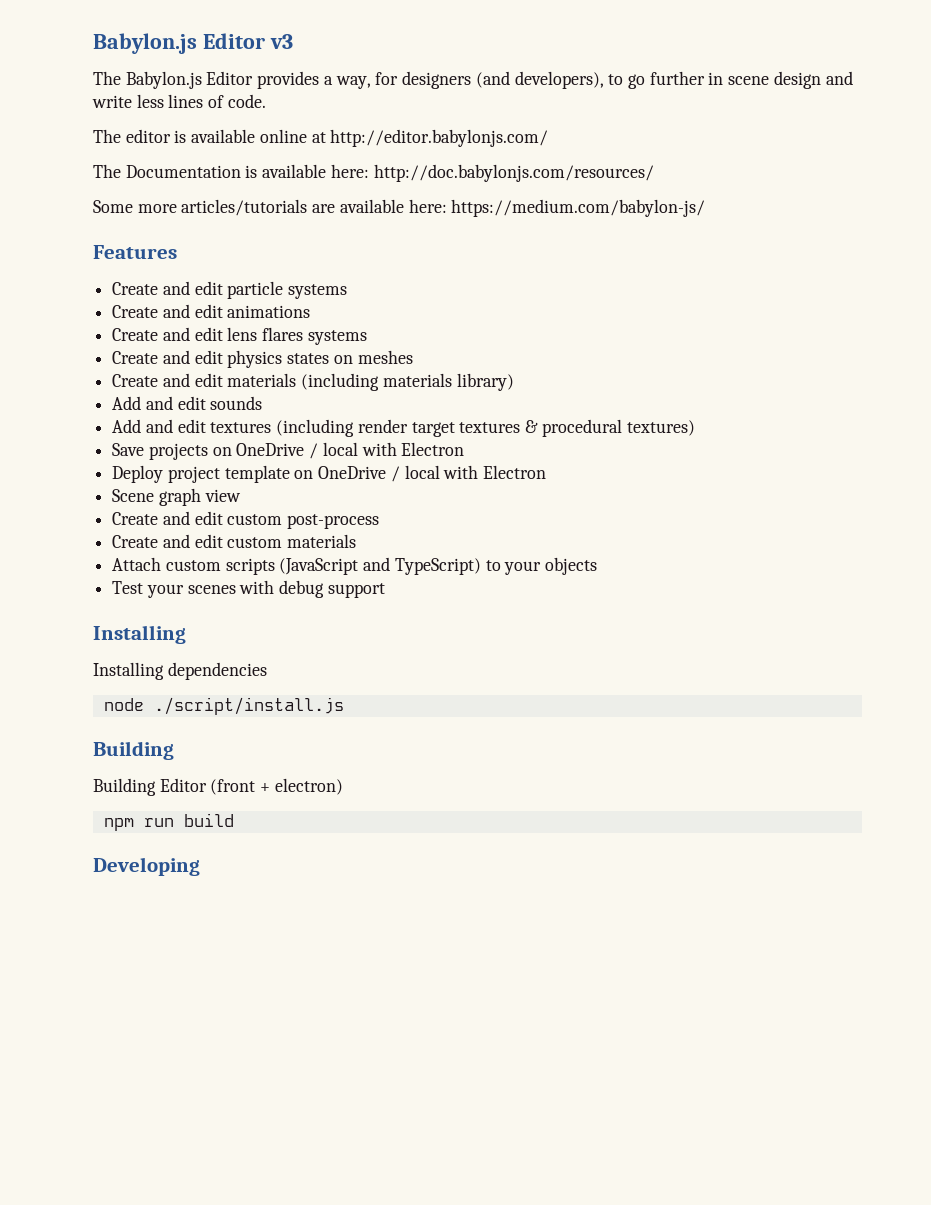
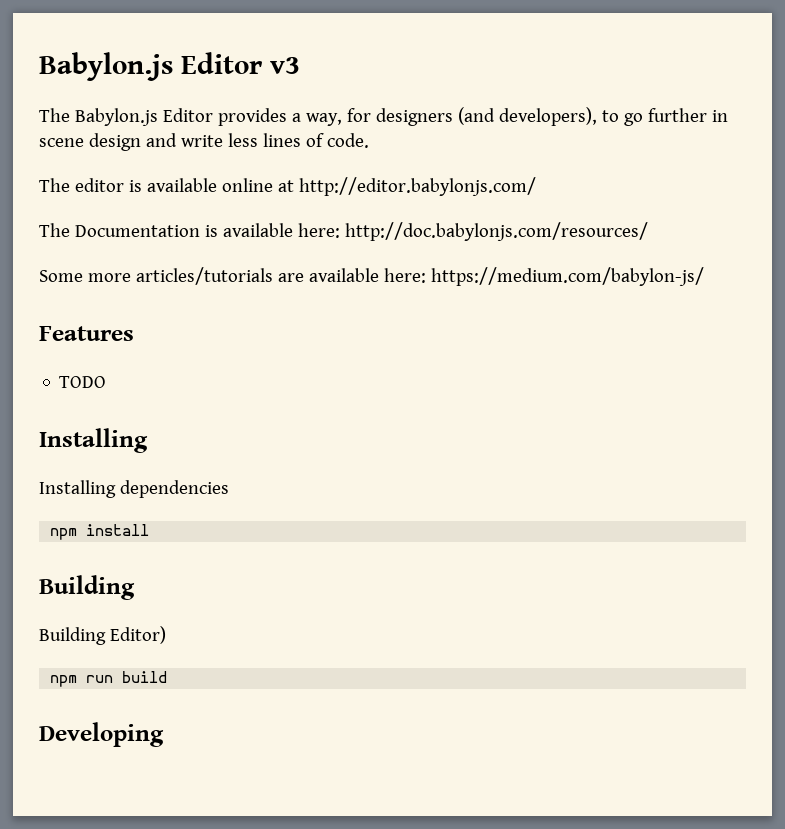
[112,281,348,299] [112,304,311,318] [112,327,367,345] [112,350,413,368] [112,373,514,391] [112,396,263,410] [112,419,695,437] [112,442,465,460] [112,465,547,483] [112,488,241,506] [112,511,380,529] [112,534,357,548] [112,557,598,575] [112,580,385,598] Create and edit particle systems // Create and edit animations // Create and edit lens flares systems // Create and edit physics states on meshes // Create and edit materials (including materials library) // Add and edit sounds // Add and edit textures (including render target textures & procedural textures) // Save projects on OneDrive / local with Electron // Deploy project template on OneDrive / local with Electron // Scene graph view // Create and edit custom post-process // Create and edit custom materials // Attach custom scripts (JavaScript and TypeScript) to your objects // Test your scenes with debug support -> [59,376,107,388] TODO
[103,697,344,715] node ./script/install.js -> [50,524,150,540] npm install
[159,778,343,795] Editor (front + electron) -> [109,626,166,644] Editor)

